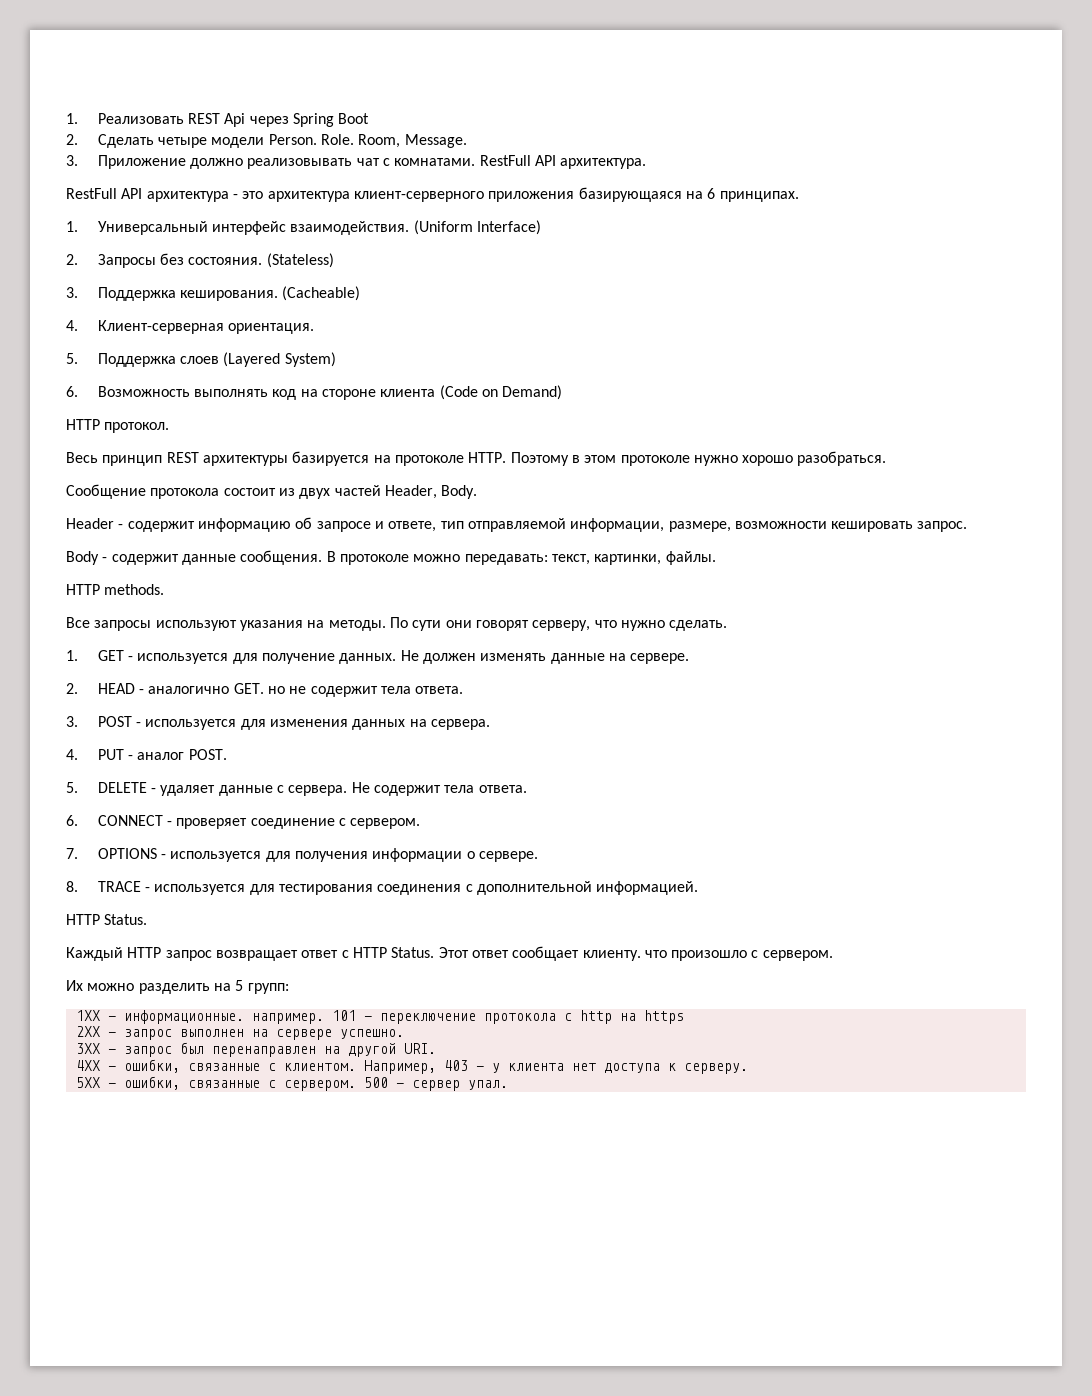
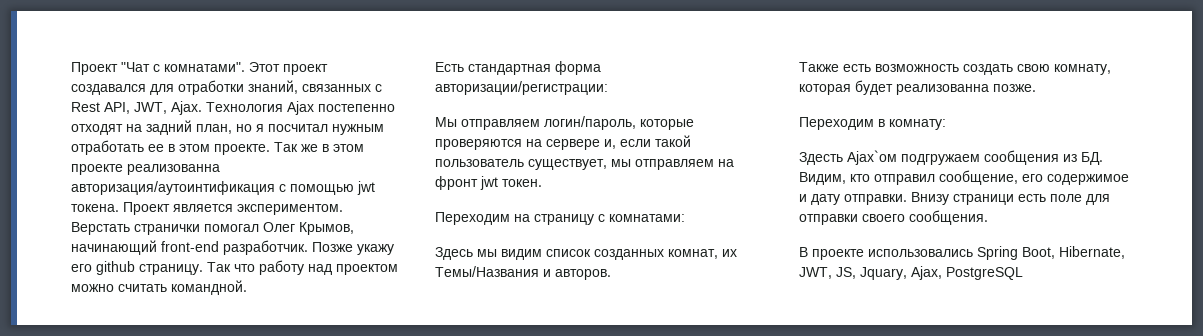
[66,113,370,127] [66,134,467,148] [66,155,647,169] [66,187,799,202] [66,220,541,235] [66,253,334,268] [66,286,361,301] [66,320,314,334] [66,352,336,367] [66,385,563,400] [66,419,170,433] [66,451,887,466] [66,484,478,499] [66,517,968,532] [66,550,716,565] [66,584,165,595] [66,617,728,631] [66,650,690,664] [66,683,464,697] [66,716,490,730] [66,749,227,760] [66,782,527,796] [66,815,421,829] [66,848,538,862] [66,881,699,895] [66,914,148,925] [66,946,833,961] [66,980,289,994] [75,1010,684,1024] [75,1026,404,1040] [75,1042,436,1057] [75,1059,748,1074] [75,1076,508,1091] 1. Реализовать REST Api через Spring Boot // 2. Сделать четыре модели Person. Role. Room, Message. // 3. Приложение должно реализовывать чат c комнатами. RestFull API архитектура. // RestFull API архитектура - это архитектура клиент-серверного приложения базирующаяся на 6 принципах. // 1. Универсальный интерфейс взаимодействия. (Uniform Interface) // 2. Запросы без состояния. (Stateless) // 3. Поддержка кеширования. (Cacheable) // 4. Клиент-серверная ориентация. // 5. Поддержка слоев (Layered System) // 6. Возможность выполнять код на стороне клиента (Code on Demand) // HTTP протокол. // Весь принцип REST архитектуры базируется на протоколе HTTP. Поэтому в этом протоколе нужно хорошо разобраться. // Сообщение протокола состоит из двух частей Header, Body. // Header - содержит информацию об запросе и ответе, тип отправляемой информации, размере, возможности кешировать запрос. // Body - содержит данные сообщения. В протоколе можно передавать: текст, картинки, файлы. // HTTP methods. // Все запросы используют указания на методы. По сути они говорят серверу, что нужно сделать. // 1. GET - используется для получение данных. Не должен изменять данные на сервере. // 2. HEAD - аналогично GET. но не содержит тела ответа. // 3. POST - используется для изменения данных на сервера. // 4. PUT - аналог POST. // 5. DELETE - удаляет данные с сервера. Не содержит тела ответа. // 6. CONNECT - проверяет соединение с сервером. // 7. OPTIONS - используется для получения информации о сервере. // 8. TRACE - используется для тестирования соединения с дополнительной информацией. // HTTP Status. // Каждый HTTP запрос возвращает ответ с HTTP Status. Этот ответ сообщает клиенту. что произошло с сервером. // Их можно разделить на 5 групп: // 1XX - информационные. например. 101 - переключение протокола с http на https // 2XX - запрос выполнен на сервере успешно. // 3XX - запрос был перенаправлен на другой URI. // 4XX - ошибки, связанные с клиентом. Например, 403 - у клиента нет доступа к серверу. // 5XX - ошибки, связанные с сервером. 500 - сервер упал. -> [71,62,328,75] [71,80,382,95] [71,101,395,115] [71,120,384,135] [71,140,364,155] [71,164,220,175] [71,181,375,195] [71,202,343,215] [71,222,354,235] [71,240,394,255] [71,260,398,275] [71,280,247,295] [435,61,601,75] [435,81,608,95] [435,116,694,130] [435,135,691,150] [435,159,734,170] [435,176,542,190] [435,212,685,225] [435,247,737,260] [435,266,611,280] [799,62,1111,75] [799,80,1036,95] [799,117,946,130] [799,150,1103,165] [799,170,1129,185] [799,192,1110,205] [799,210,988,225] [799,246,1125,260] [799,266,1023,280] Проект "Чат с комнатами". Этот проект создавался для отработки знаний, связанных с Rest API, JWT, Ajax. Технология Ajax постепенно отходят на задний план, но я посчитал нужным отработать ее в этом проекте. Так же в этом проекте реализованна авторизация/аутоинтификация с помощью jwt токена. Проект является экспериментом. Верстать странички помогал Олег Крымов, начинающий front-end разработчик. Позже укажу его github страницу. Так что работу над проектом можно считать командной. // Есть стандартная форма авторизации/регистрации: // Мы отправляем логин/пароль, которые проверяются на сервере и, если такой пользователь существует, мы отправляем на фронт jwt токен. // Переходим на страницу с комнатами: // Здесь мы видим список созданных комнат, их Темы/Названия и авторов. // Также есть возможность создать свою комнату, которая будет реализованна позже. // Переходим в комнату: // Здесть Ajax`ом подгружаем сообщения из БД. Видим, кто отправил сообщение, его содержимое и дату отправки. Внизу страници есть поле для отправки своего сообщения. // В проекте использовались Spring Boot, Hibernate, JWT, JS, Jquary, Ajax, PostgreSQL

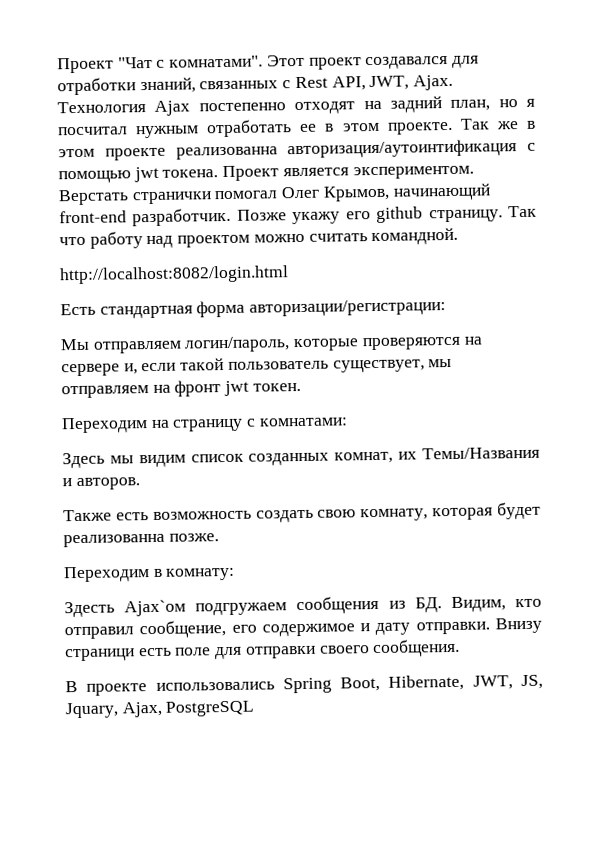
(247, 287) none -> [59,265,289,285] // http://localhost:8082/login.html

